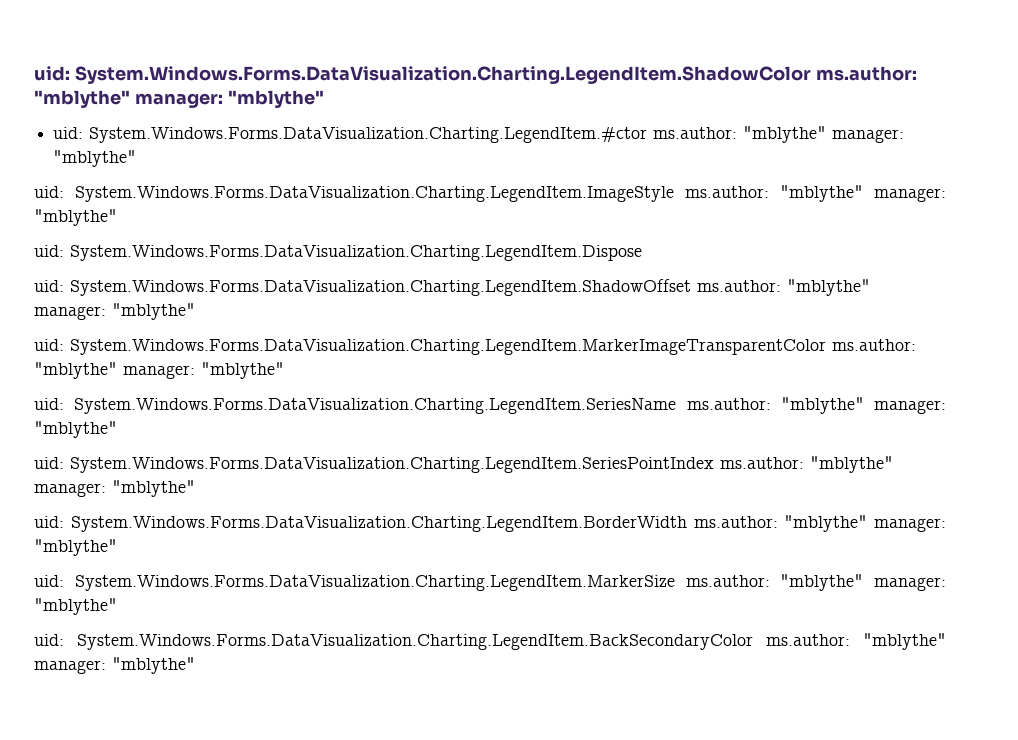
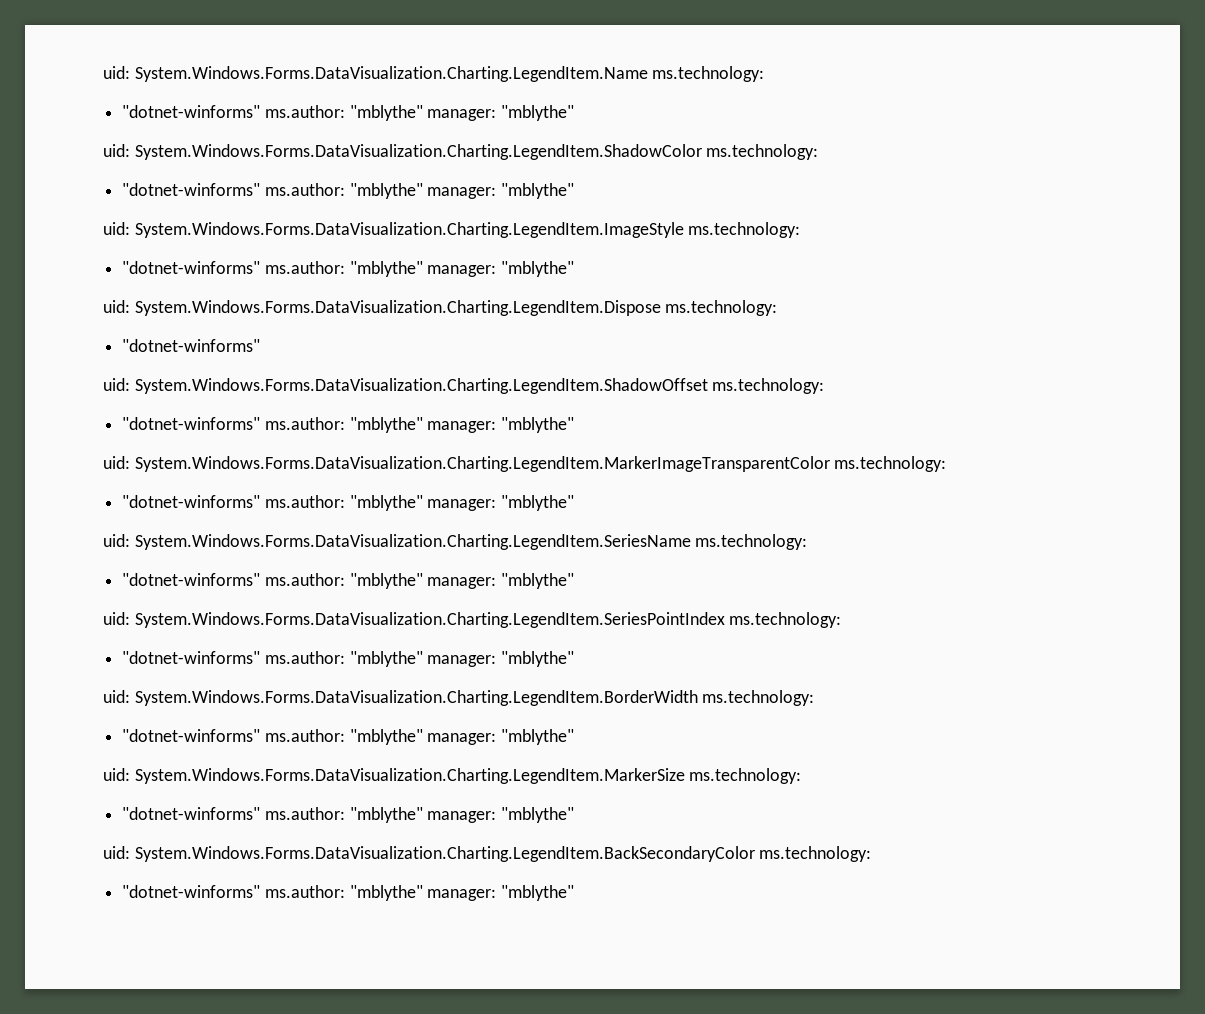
[34,66,917,84] [34,90,324,108] [53,126,648,143] uid: System.Windows.Forms.DataVisualization.Charting.LegendItem.ShadowColor ms.author: "mblythe" manager: "mblythe" // uid: System.Windows.Forms.DataVisualization.Charting.LegendItem.#ctor -> [103,66,765,82] [122,105,575,121] [103,144,819,160] [122,183,261,196] uid: System.Windows.Forms.DataVisualization.Charting.LegendItem.Name ms.technology: // "dotnet-winforms" ms.author: "mblythe" manager: "mblythe" // uid: System.Windows.Forms.DataVisualization.Charting.LegendItem.ShadowColor ms.technology: // "dotnet-winforms"
(674, 194) none -> [688,222,801,238] [122,261,261,274] ms.technology: // "dotnet-winforms"
(642, 253) none -> [665,300,778,316] [122,339,261,352] ms.technology: // "dotnet-winforms"
(691, 287) none -> [712,378,825,394] [122,417,261,430] ms.technology: // "dotnet-winforms"
(826, 347) none -> [834,456,947,472] [122,495,261,508] ms.technology: // "dotnet-winforms"
(677, 406) none -> [695,534,808,550] [122,573,261,586] ms.technology: // "dotnet-winforms"
(714, 465) none -> [729,612,842,628] [122,651,261,664] ms.technology: // "dotnet-winforms"
(687, 524) none -> [702,690,815,706] [122,729,261,742] ms.technology: // "dotnet-winforms"
(675, 583) none -> [689,768,802,784] [122,807,261,820] ms.technology: // "dotnet-winforms"
(753, 642) none -> [759,846,872,862] [122,885,261,898] ms.technology: // "dotnet-winforms"

